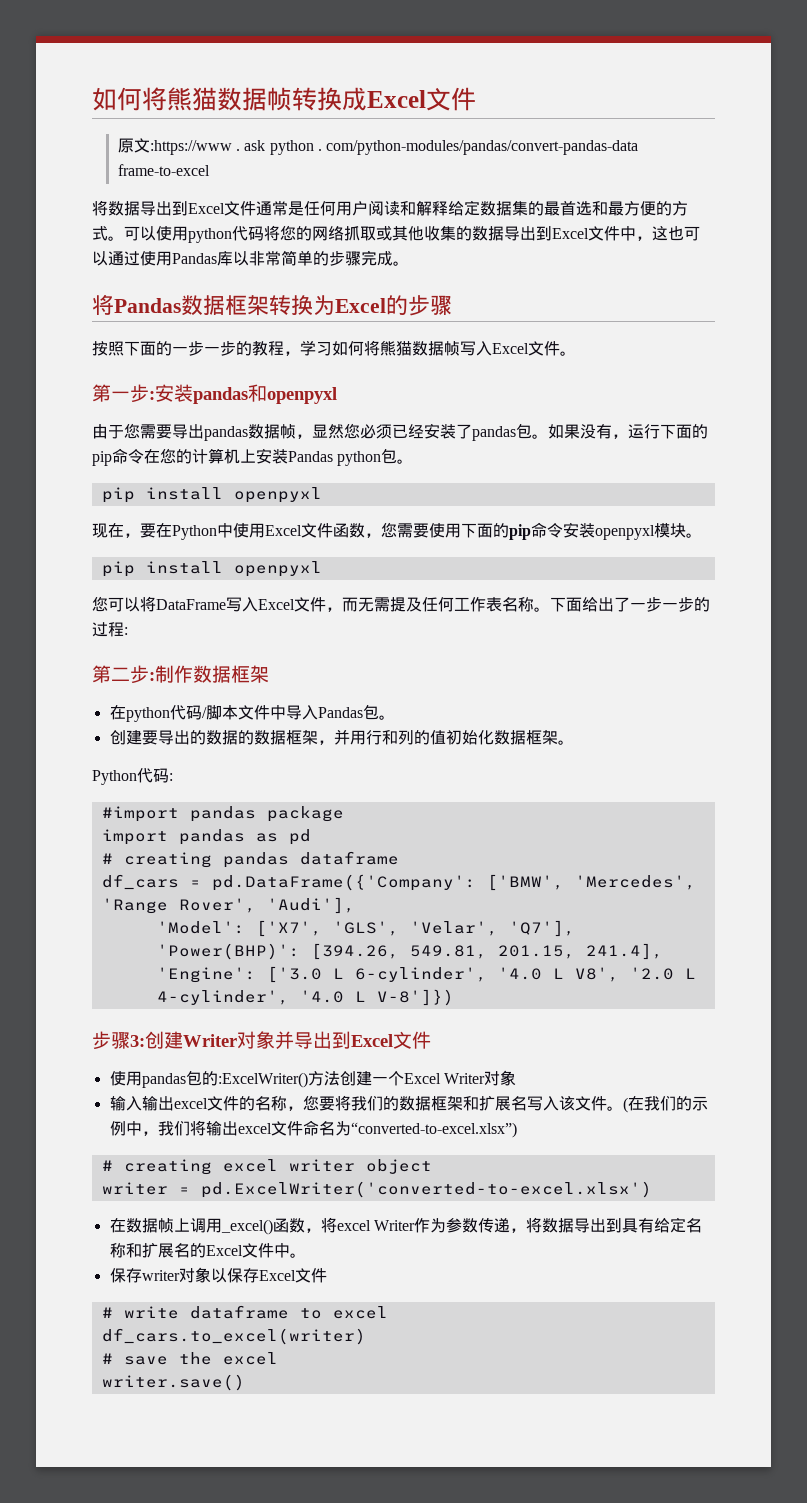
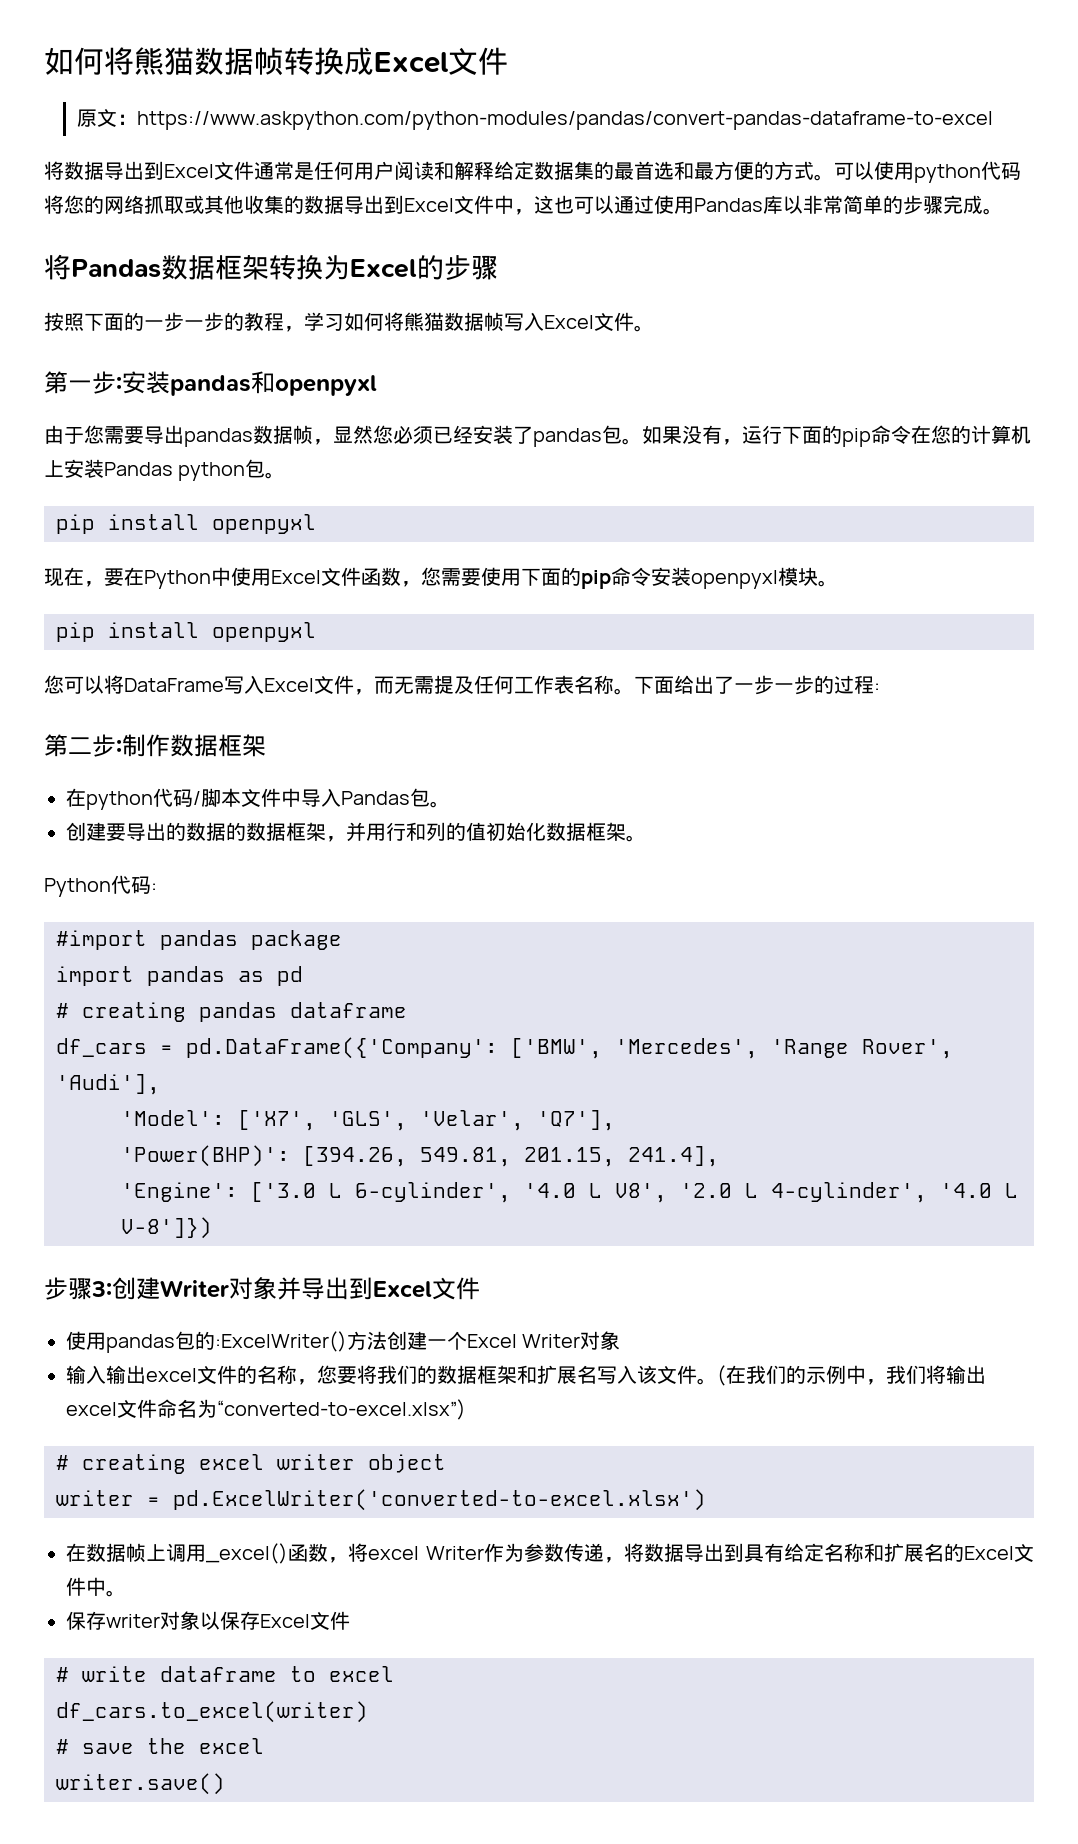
[149,140,639,155] [117,164,210,176] :https://www . ask python . com/python-modules/pandas/convert-pandas-data frame-to-excel -> [117,111,994,130] ：https://www.askpython.com/python-modules/pandas/convert-pandas-dataframe-to-excel

